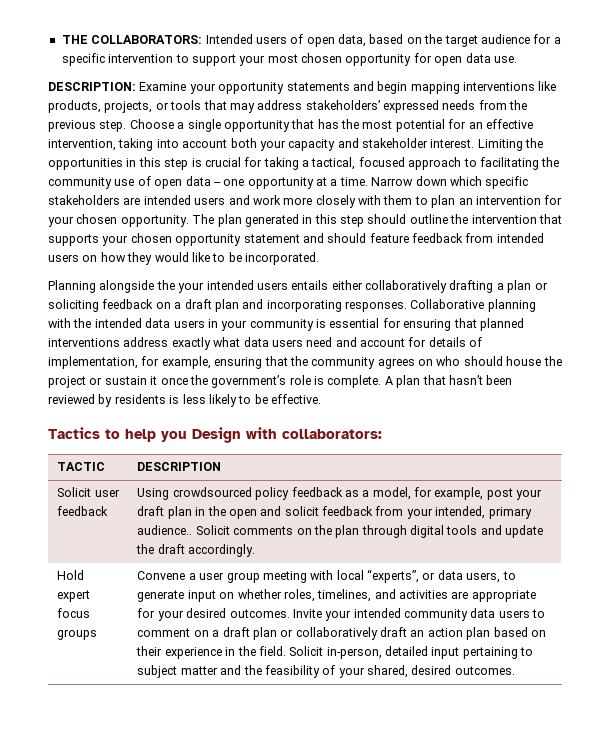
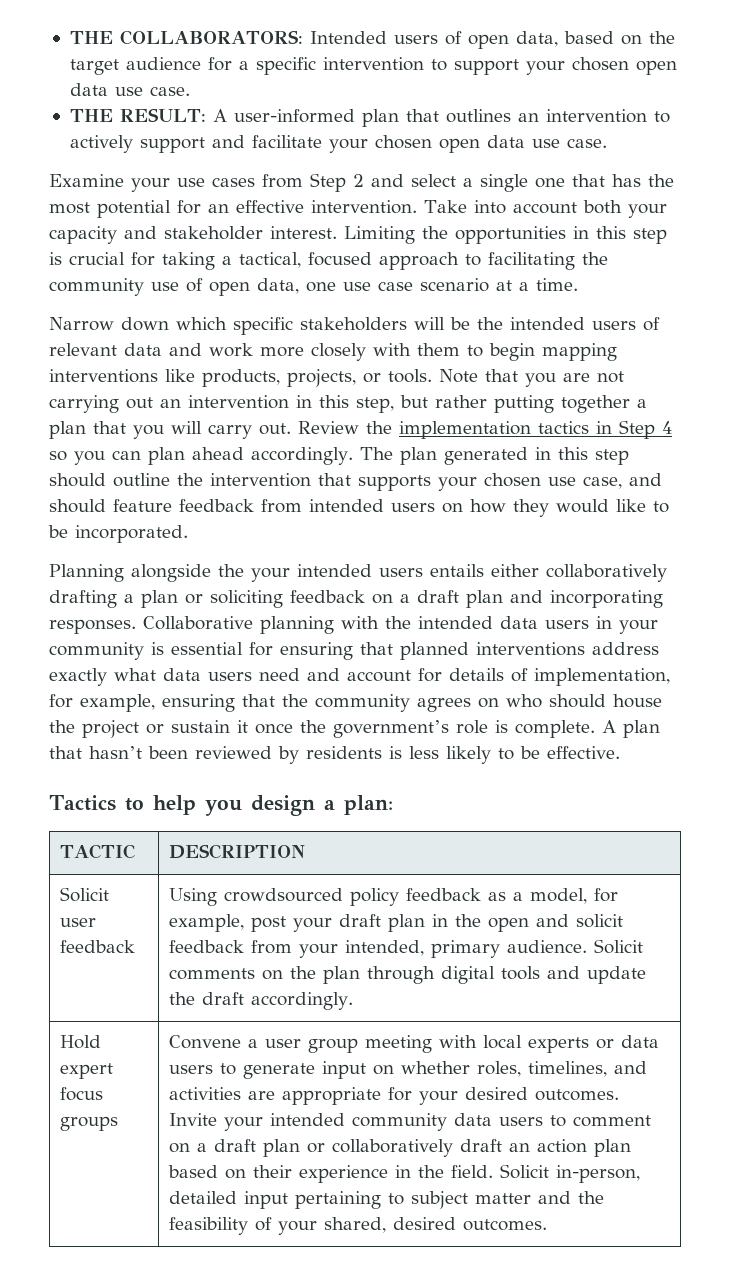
[267,53,517,66] [48,81,557,94] [48,100,528,113] [48,119,174,132] most chosen opportunity for open data use. // DESCRIPTION: Examine your opportunity statements and begin mapping interventions like products, projects, or tools that may address stakeholders’ expressed needs from the previous step. Choose -> [571,57,677,75] [69,83,190,96] [69,108,670,127] [69,135,607,153] [49,173,456,192] chosen open data use case. // THE RESULT: A user-informed plan that outlines an intervention to actively support and facilitate your chosen open data use case. // Examine your use cases from Step 2 and select
[223,120,290,132] opportunity -> [535,178,565,188] one
[48,138,154,151] intervention, taking -> [311,200,467,214] intervention. Take
[185,176,314,189] data -- one opportunity -> [257,278,489,294] data, one use case scenario
(368, 181) none -> (578, 284) //
[123,195,226,205] are intended users -> [414,317,660,331] [49,343,162,356] will be the intended users of relevant data
[431,195,563,208] [48,214,189,227] plan an intervention for your chosen opportunity. -> [489,343,617,361] [49,369,624,387] [49,395,647,413] [49,420,672,439] [49,447,353,465] begin mapping interventions like products, projects, or tools. Note that you are not carrying out an intervention in this step, but rather putting together a plan that you will carry out. Review the implementation tactics in Step 4 so you can plan ahead accordingly.
[175,234,300,246] opportunity statement -> [548,476,622,489] use case,
[192,427,382,443] Design with collaborators: -> [250,795,393,816] design a plan:
[137,525,193,535] audience.. -> [507,940,588,953] audience.
[367,569,420,583] “experts”, -> [528,1037,590,1053] experts
[466,572,501,583] users, -> [169,1065,214,1074] users

